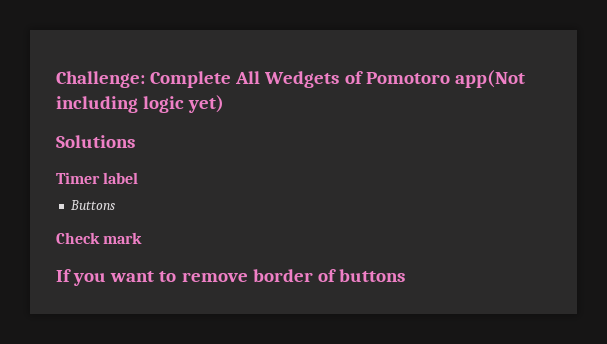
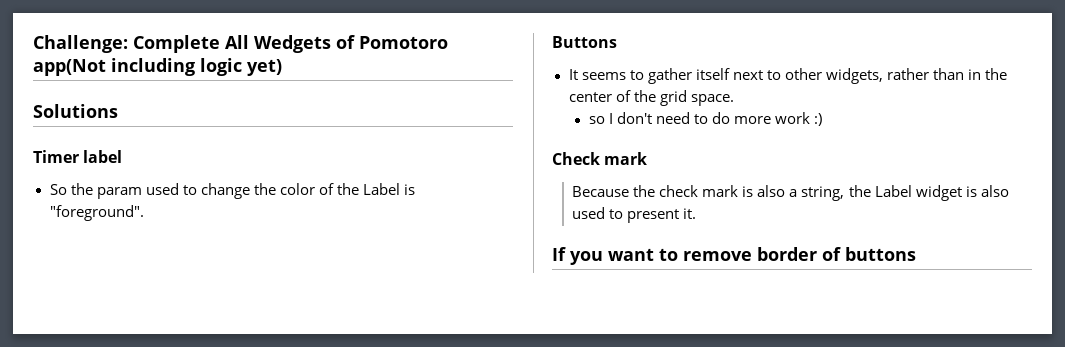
[70,200,116,210] [56,232,143,244] Buttons // Check mark -> [49,183,416,199] [49,205,144,221] [552,36,617,48] [568,68,1008,84] [568,90,734,106] [588,112,823,126] [552,152,648,165] [572,185,1009,201] [572,207,697,223] So the param used to change the color of the Label is "foreground". // Buttons // It seems to gather itself next to other widgets, rather than in the center of the grid space. // so I don't need to do more work :) // Check mark // Because the check mark is also a string, the Label widget is also used to present it.

